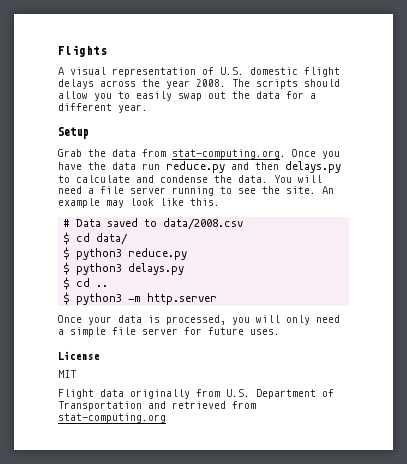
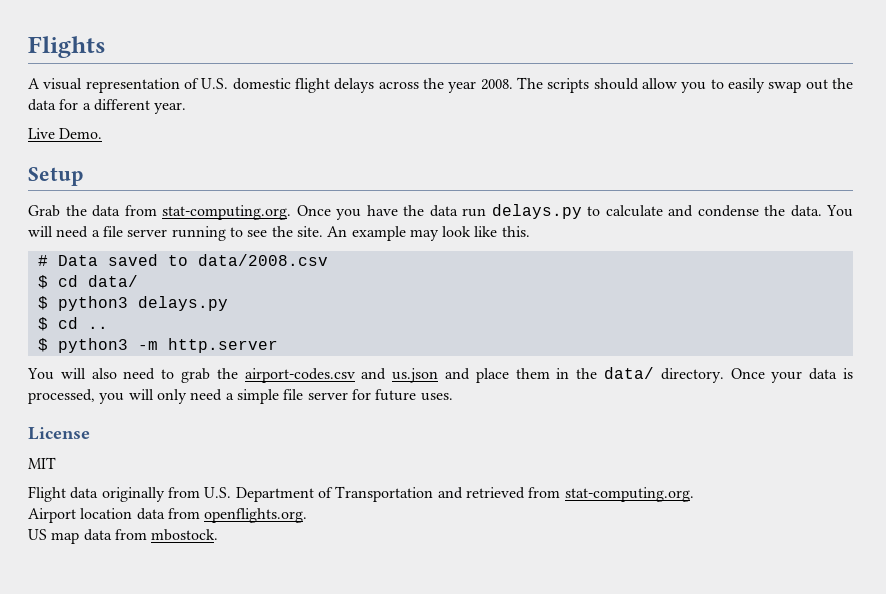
(148, 108) none -> [28,128,103,139] // Live Demo.
[166,161,279,173] reduce.py and then -> (486, 212) none
[63,247,188,260] // $ python3 reduce.py -> (138, 281) none
(218, 299) none -> [27,367,724,383] You will also need to grab the airport-codes.csv and us.json and place them in the data/ directory.
[58,413,166,423] stat-computing.org -> [564,487,694,502] [28,508,308,523] [28,529,219,544] stat-computing.org. // Airport location data from openflights.org. // US map data from mbostock.

